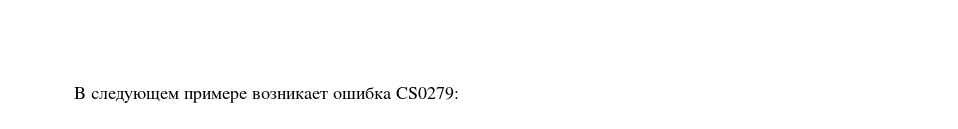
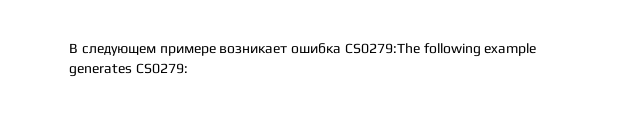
(392, 92) none -> [344,43,537,57] [69,64,132,77] CS0279:The following example generates

